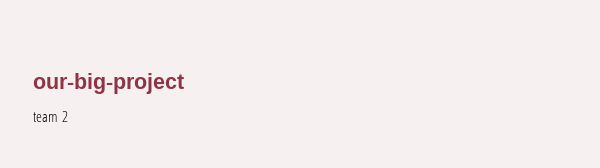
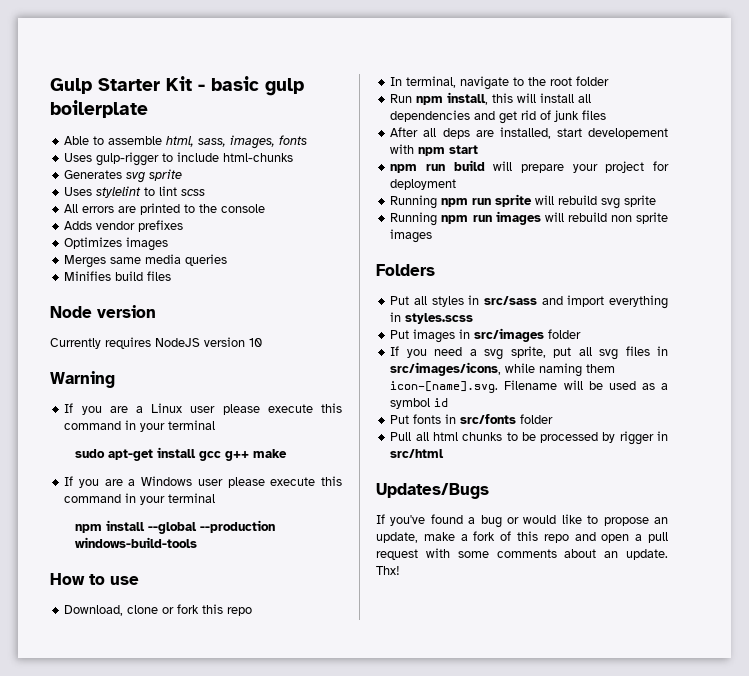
[33,73,184,94] [33,111,69,122] our-big-project // team 2 -> [50,76,304,96] [50,100,148,118] [64,135,308,149] [64,152,294,166] [64,169,183,183] [64,186,206,198] [64,203,266,215] [64,220,184,232] [64,237,169,251] [64,254,228,268] [64,271,172,281] [50,305,156,318] [50,337,262,349] [50,371,115,388] [64,403,342,415] [64,420,216,432] [74,447,287,461] [64,476,342,488] [64,493,216,505] [74,520,275,534] [74,537,197,548] [50,573,139,585] [64,604,253,616] [390,76,610,90] [390,92,592,105] [390,110,607,124] [390,127,668,139] [390,144,479,156] [390,160,669,173] [390,179,457,190] [390,194,657,209] [390,211,668,226] [390,229,433,243] [376,264,435,276] [390,295,668,309] [390,312,474,324] [390,328,582,343] [390,346,668,360] [390,362,616,377] [390,380,668,393] [390,398,449,409] [390,414,554,424] [390,431,668,445] [390,449,445,458] [376,483,489,499] [376,514,668,528] [376,531,668,543] [376,548,668,560] [376,566,400,575] Gulp Starter Kit - basic gulp boilerplate // Able to assemble html, sass, images, fonts // Uses gulp-rigger to include html-chunks // Generates svg sprite // Uses stylelint to lint scss // All errors are printed to the console // Adds vendor prefixes // Optimizes images // Merges same media queries // Minifies build files // Node version // Currently requires NodeJS version 10 // Warning // If you are a Linux user please execute this command in your terminal // sudo apt-get install gcc g++ make // If you are a Windows user please execute this command in your terminal // npm install --global --production windows-build-tools // How to use // Download, clone or fork this repo // In terminal, navigate to the root folder // Run npm install, this will install all dependencies and get rid of junk files // After all deps are installed, start developement with npm start // npm run build will prepare your project for deployment // Running npm run sprite will rebuild svg sprite // Running npm run images will rebuild non sprite images // Folders // Put all styles in src/sass and import everything in styles.scss // Put images in src/images folder // If you need a svg sprite, put all svg files in src/images/icons, while naming them icon-[name].svg. Filename will be used as a symbol id // Put fonts in src/fonts folder // Pull all html chunks to be processed by rigger in src/html // Updates/Bugs // If you've found a bug or would like to propose an update, make a fork of this repo and open a pull request with some comments about an update. Thx!

